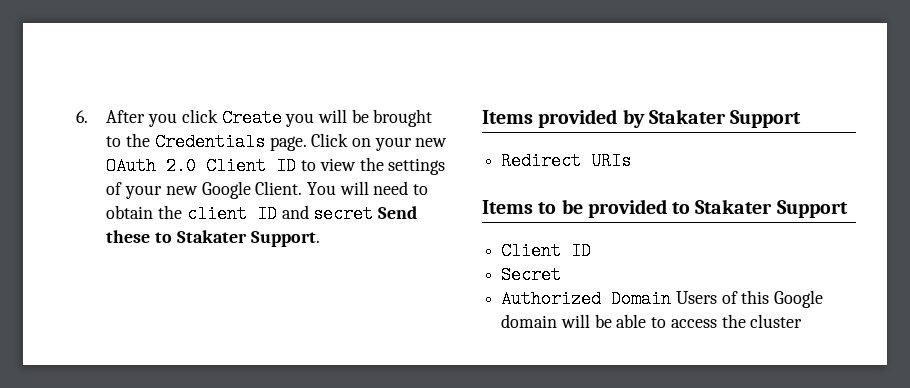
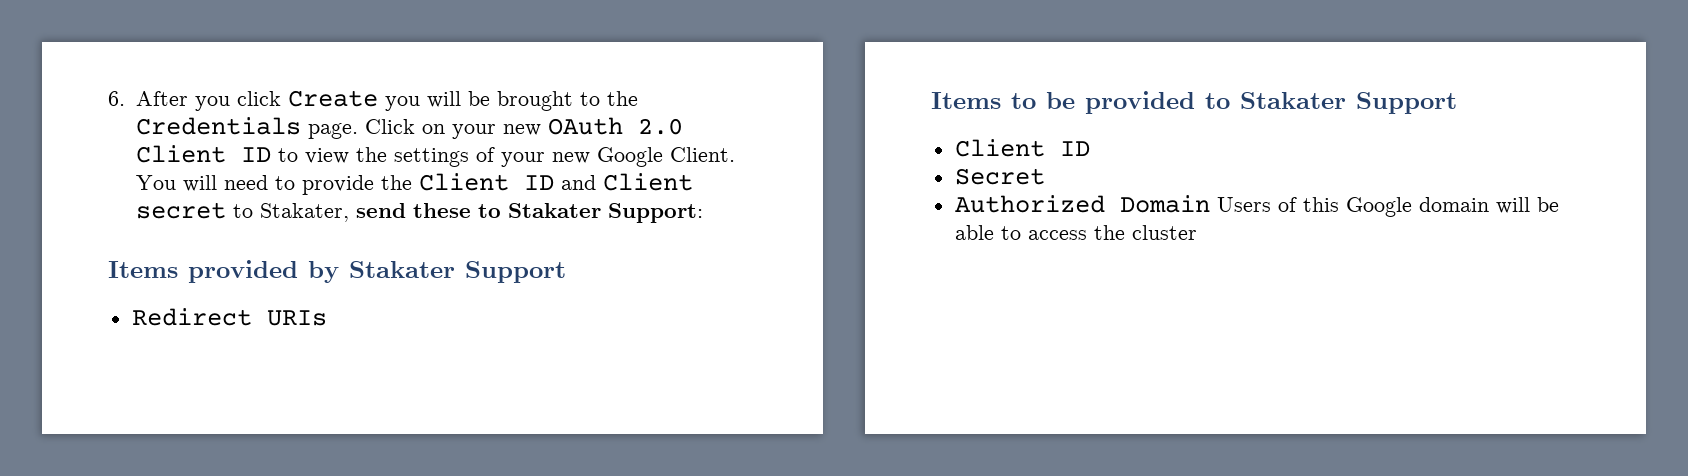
[106,205,418,223] obtain the client ID and secret Send -> [301,173,693,195] [135,202,406,222] provide the Client ID and Client secret to Stakater, send
[250,231,320,247] Support. -> [607,203,703,223] Support:

